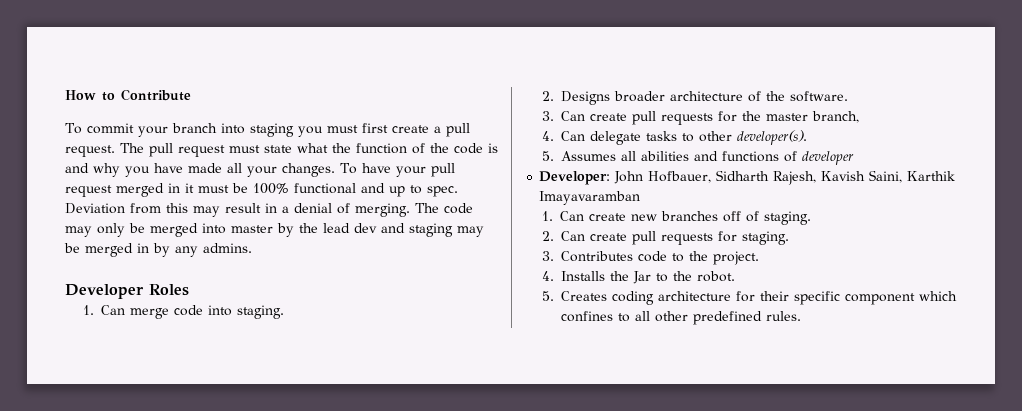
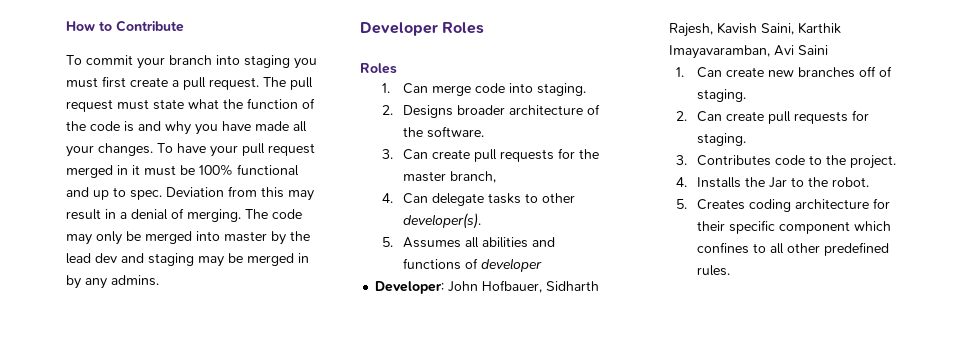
(189, 290) none -> [360,63,397,74] // Roles
[539,191,641,205] Imayavaramban -> [669,45,829,59] Imayavaramban, Avi Saini

